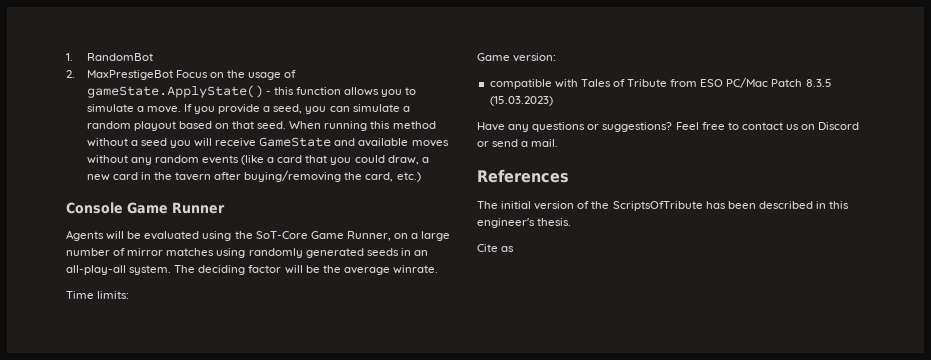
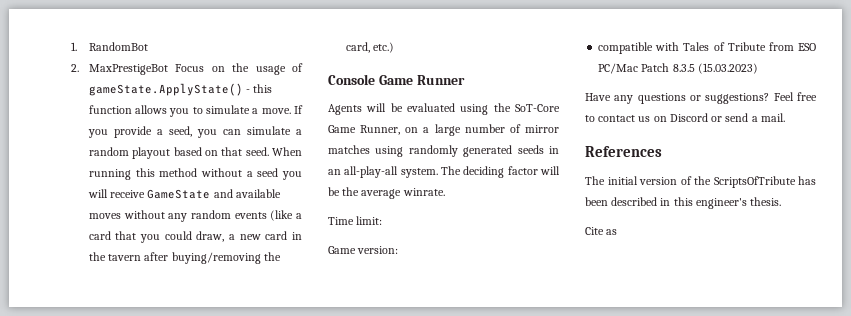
[97,291,130,299] limits: -> [356,216,383,225] limit:

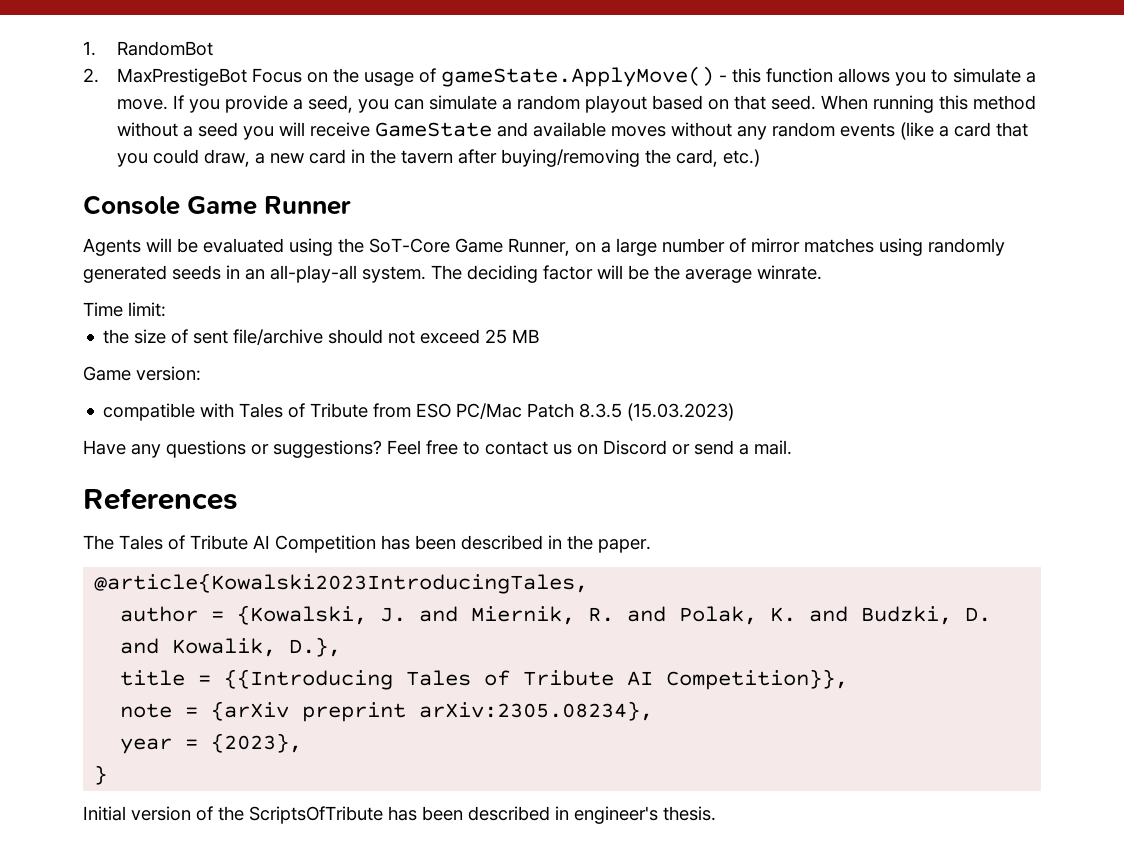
[88,83,243,96] gameState.ApplyState() -> [441,66,715,87] gameState.ApplyMove()
(383, 220) none -> [103,329,540,345] // the size of sent file/archive should not exceed 25 MB
[607,176,638,185] initial -> [119,535,651,553] [94,573,589,594] [120,605,992,625] [120,637,342,657] [120,669,849,690] [120,701,654,722] [120,733,303,754] [94,765,108,785] [83,806,126,821] Tales of Tribute AI Competition has been described in the paper. // @article{Kowalski2023IntroducingTales, // author = {Kowalski, J. and Miernik, R. and Polak, K. and Budzki, D. and Kowalik, D.}, // title = {{Introducing Tales of Tribute AI Competition}}, // note = {arXiv preprint arXiv:2305.08234}, // year = {2023}, // } // Initial
[673,197,693,206] this -> (569, 813) none
[585,227,618,235] // Cite as -> (716, 813) none

